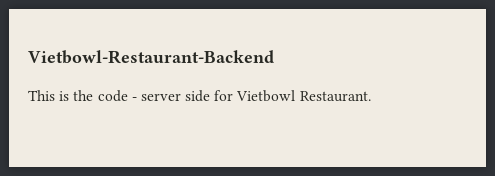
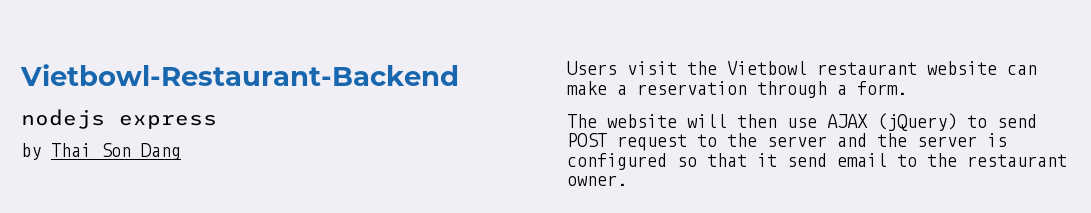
[28,90,371,102] This is the code - server side for Vietbowl Restaurant. -> [21,109,217,129] [21,143,181,160] [567,61,1037,75] [567,81,907,98] [567,113,1037,131] [567,133,1007,151] [567,153,1067,170] [567,175,627,186] nodejs express // by Thai Son Dang // Users visit the Vietbowl restaurant website can make a reservation through a form. // The website will then use AJAX (jQuery) to send POST request to the server and the server is configured so that it send email to the restaurant owner.

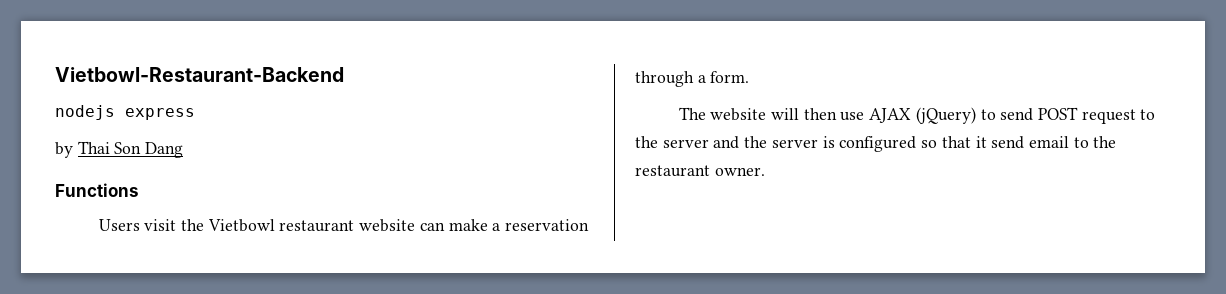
(181, 151) none -> [55,183,139,197] // Functions

